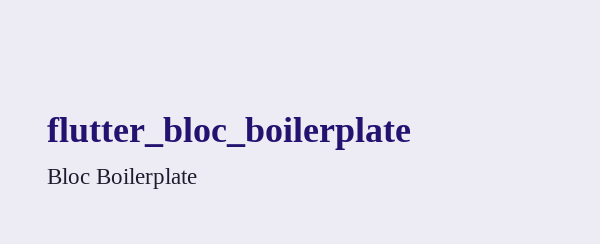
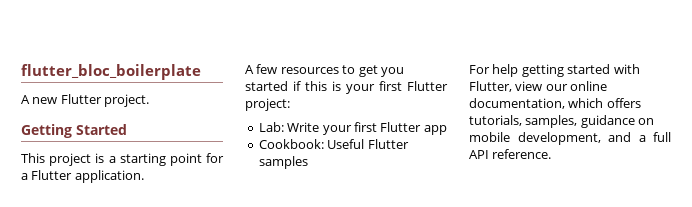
[47,168,198,189] Bloc Boilerplate -> [21,94,150,107] [21,124,127,138] [21,153,224,166] [21,170,144,183] [245,64,404,77] [245,81,448,94] [245,98,290,111] [258,122,447,135] [258,139,409,149] [258,156,308,169] [469,64,640,77] [469,81,608,92] [469,98,641,109] [469,115,655,128] [469,132,671,145] [469,149,552,159] A new Flutter project. // Getting Started // This project is a starting point for a Flutter application. // A few resources to get you started if this is your first Flutter project: // Lab: Write your first Flutter app // Cookbook: Useful Flutter samples // For help getting started with Flutter, view our online documentation, which offers tutorials, samples, guidance on mobile development, and a full API reference.

